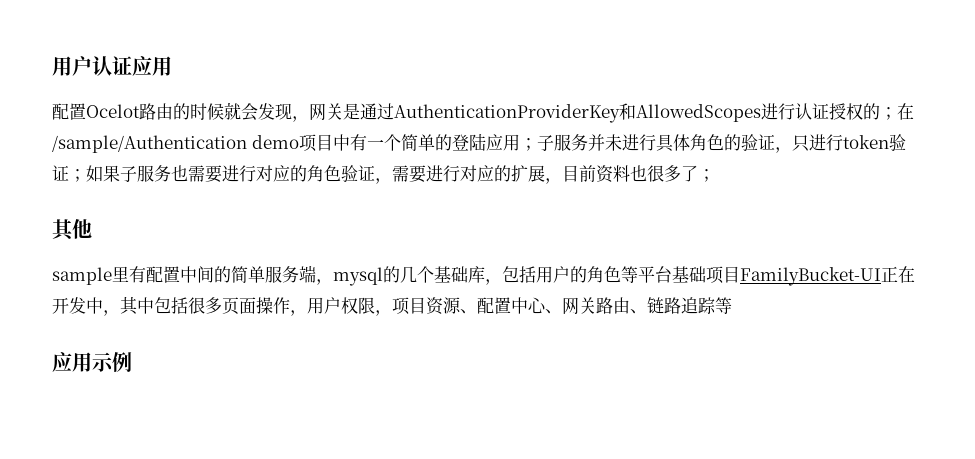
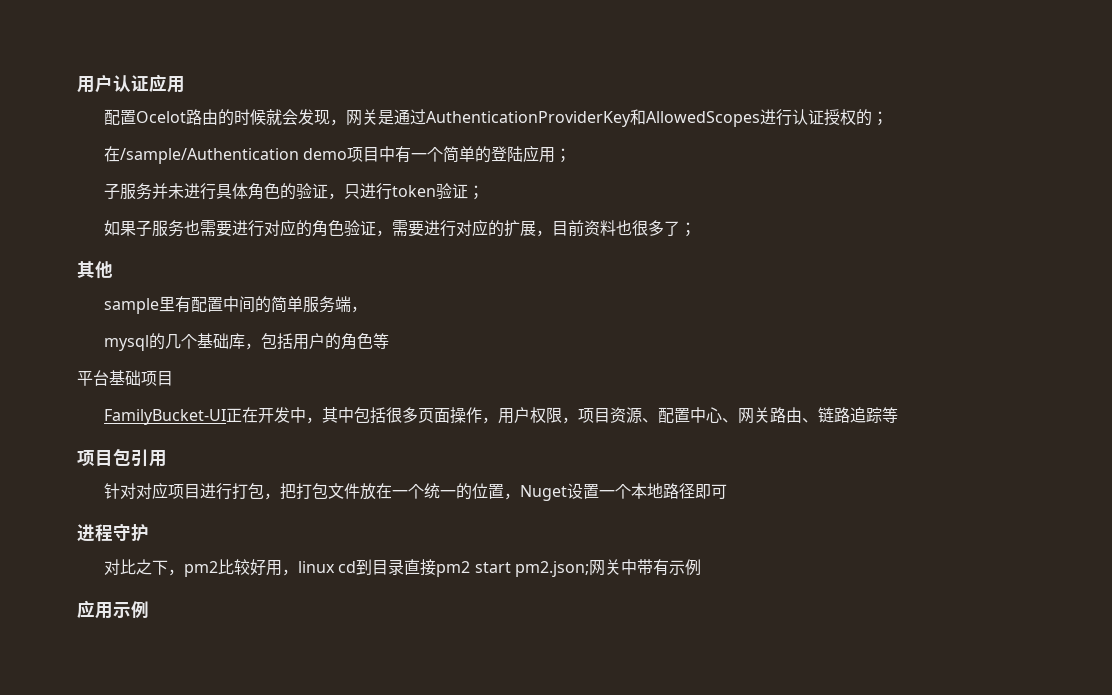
(897, 113) none -> (888, 118) //
(537, 144) none -> (572, 155) //
(86, 175) none -> (484, 192) //
(333, 282) none -> (367, 309) //
(638, 274) none -> (389, 341) //
(740, 274) none -> (173, 378) //
(732, 305) none -> [77,448,167,467] [103,482,727,501] [77,524,149,542] [103,559,701,577] // 项目包引用 // 针对对应项目进行打包，把打包文件放在一个统一的位置，Nuget设置一个本地路径即可 // 进程守护 // 对比之下，pm2比较好用，linux cd到目录直接pm2 start pm2.json;网关中带有示例

